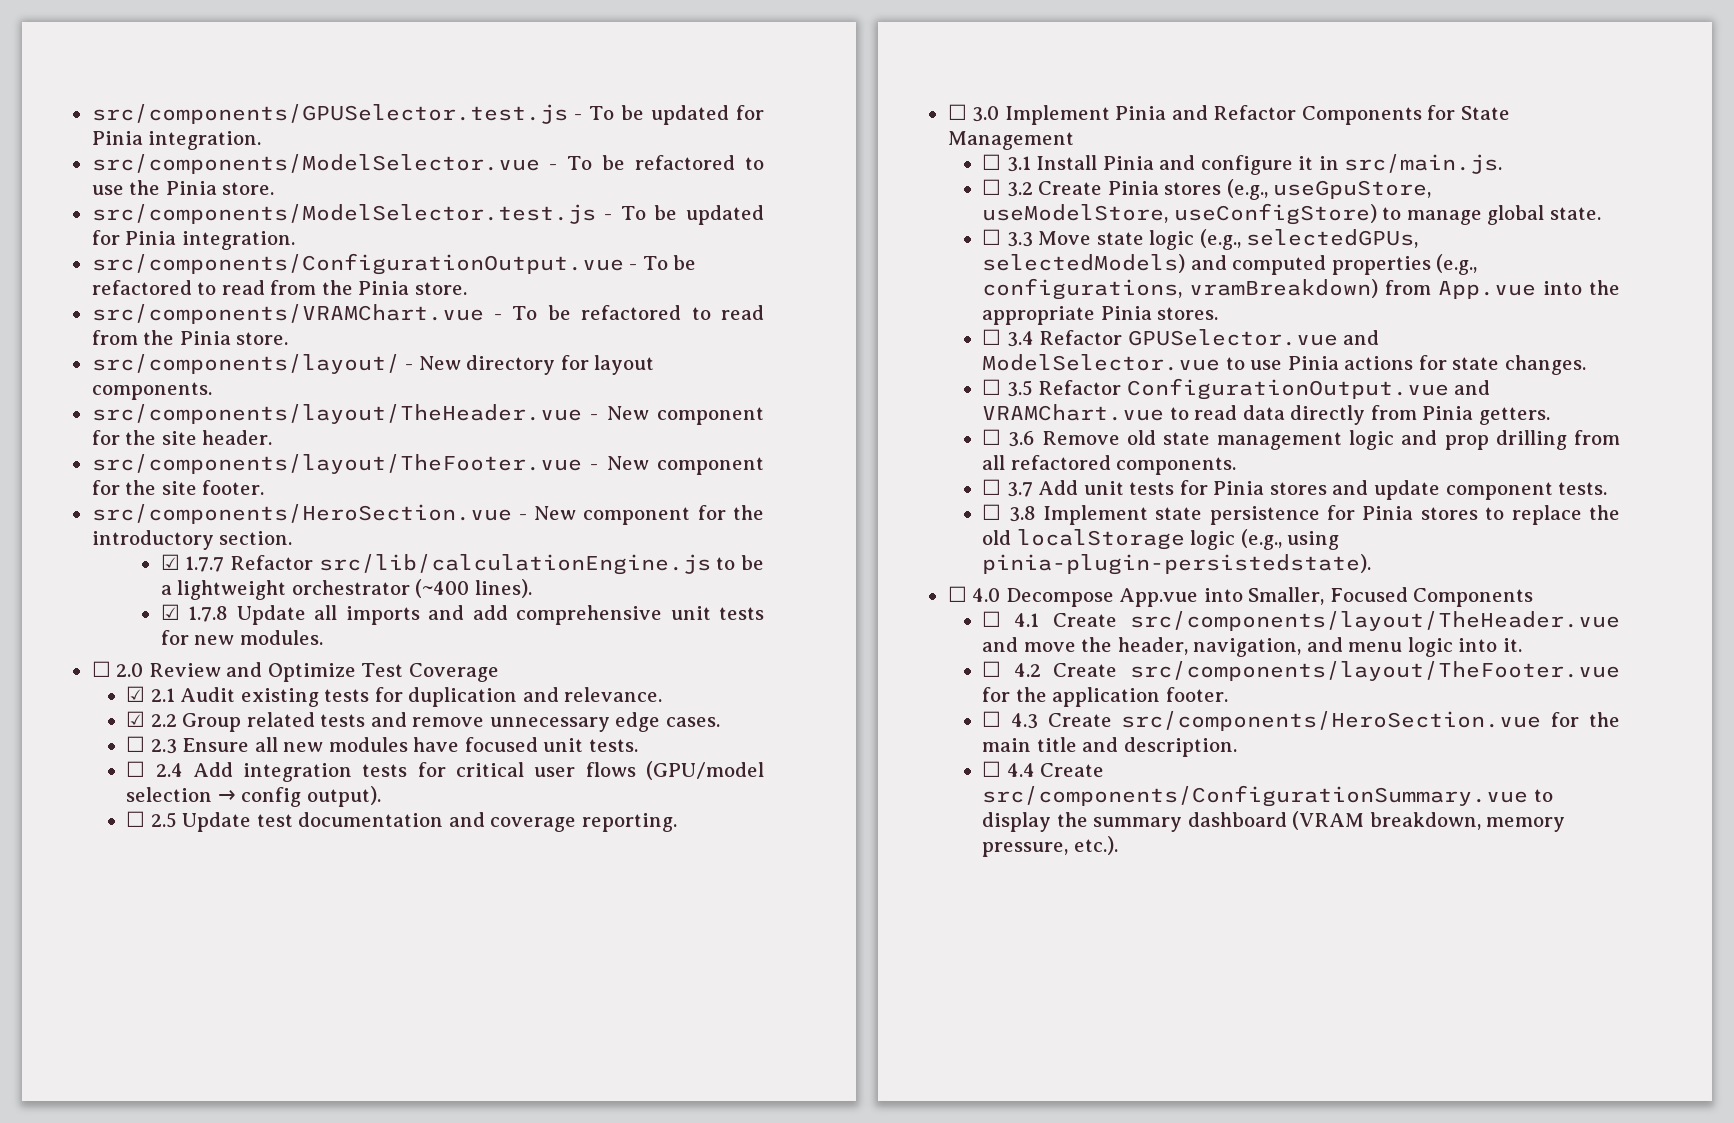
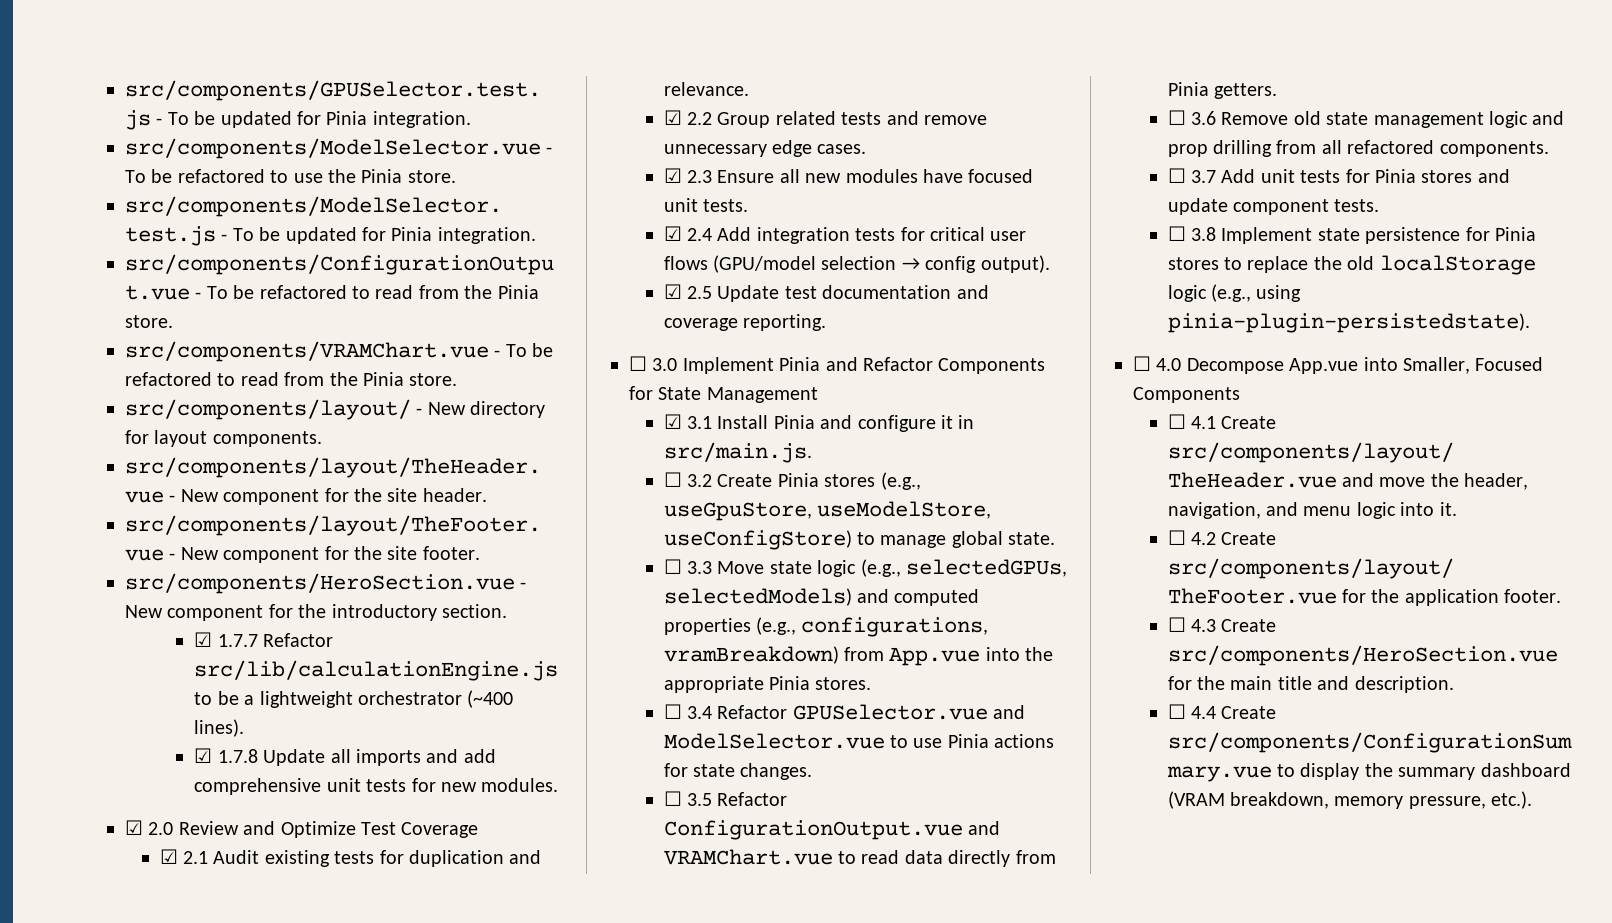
[91,661,111,677] ☐ -> [125,820,143,835] ☑
[126,736,146,752] ☐ -> [663,168,682,183] ☑
[126,761,146,777] ☐ -> [663,226,682,241] ☑
[126,811,146,827] ☐ -> [663,284,682,299] ☑
[982,154,1002,170] ☐ -> [663,414,682,429] ☑

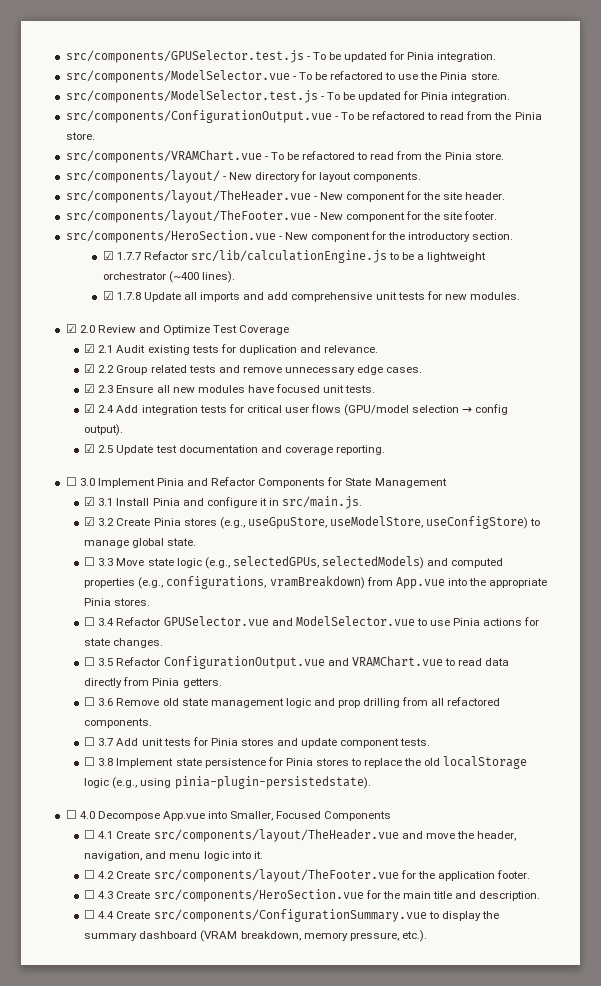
[663,472,682,487] ☐ -> [84,517,96,526] ☑

